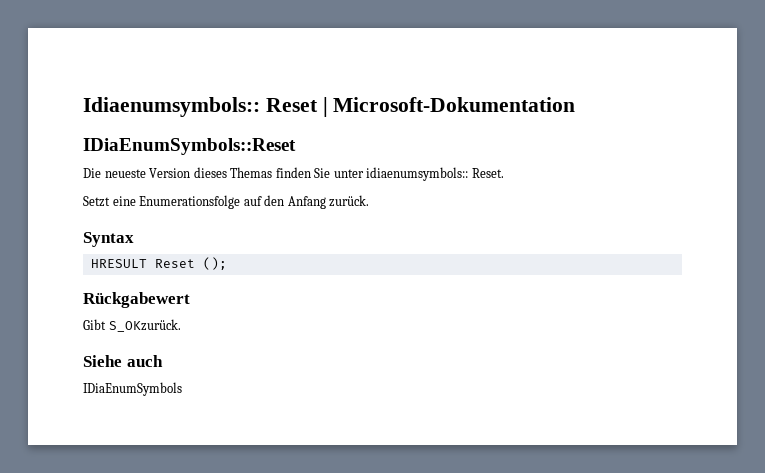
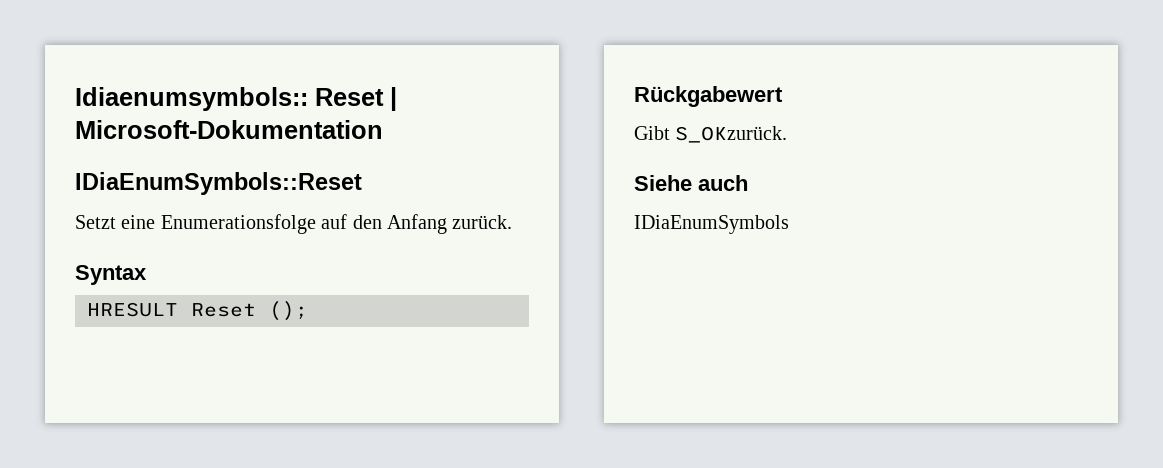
[83,167,504,181] // Die neueste Version dieses Themas finden Sie unter idiaenumsymbols:: Reset. -> (362, 183) none

